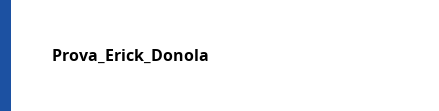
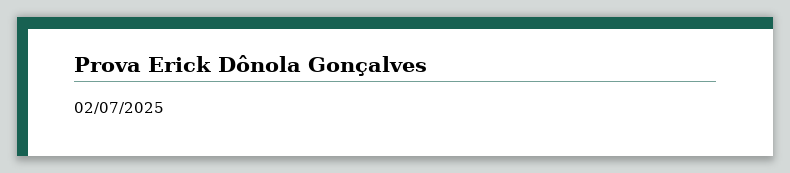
[52,49,209,64] Prova_Erick_Donola -> [74,55,427,76] [74,102,164,114] Prova Erick Dônola Gonçalves // 02/07/2025

